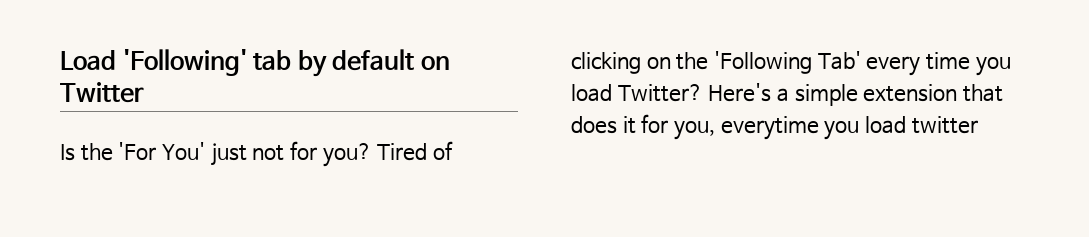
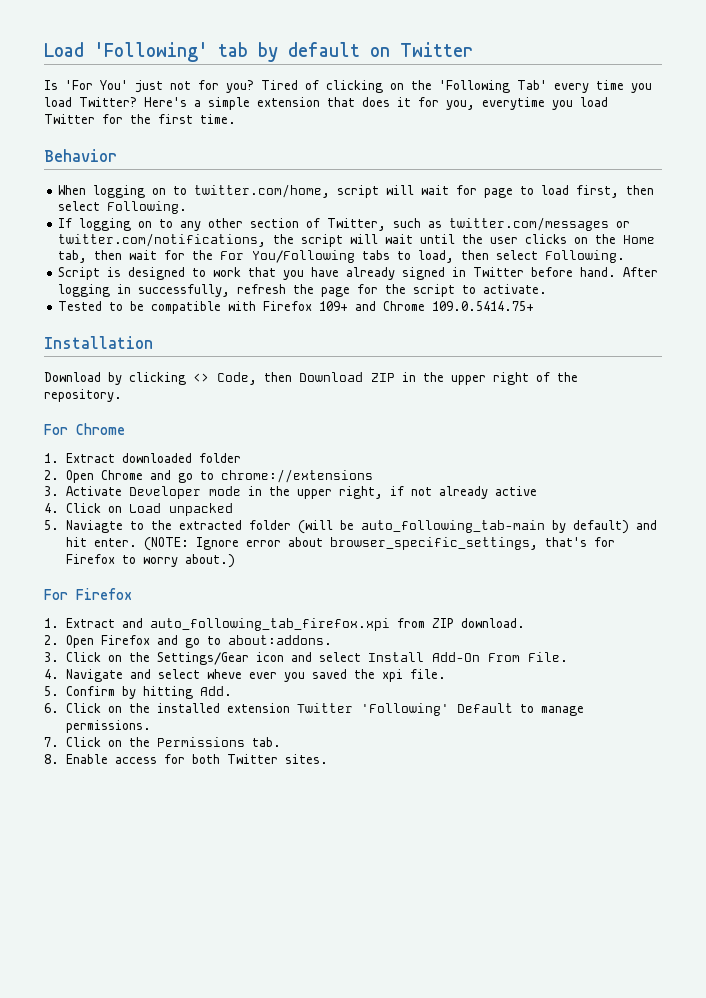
[80,143,113,161] the -> (58, 85) none
[911,116,978,134] twitter -> [44,114,236,124] [44,149,117,162] [58,184,655,198] [58,201,188,214] [58,217,631,231] [58,233,656,247] [58,250,626,263] [58,267,659,280] [58,284,548,297] [58,301,535,314] [44,336,153,349] [44,372,578,385] [44,389,122,402] [44,423,125,435] [44,453,241,463] [44,469,373,483] [44,486,537,499] [44,503,233,516] [44,520,657,534] [65,537,615,551] [65,554,235,568] [44,588,132,600] [44,618,525,631] [44,635,332,648] [44,652,568,665] [44,669,446,682] [44,686,232,699] [44,703,584,716] [65,720,151,733] [44,737,281,747] [44,754,328,764] Twitter for the first time. // Behavior // When logging on to twitter.com/home, script will wait for page to load first, then select Following. // If logging on to any other section of Twitter, such as twitter.com/messages or twitter.com/notifications, the script will wait until the user clicks on the Home tab, then wait for the For You/Following tabs to load, then select Following. // Script is designed to work that you have already signed in Twitter before hand. After logging in successfully, refresh the page for the script to activate. // Tested to be compatible with Firefox 109+ and Chrome 109.0.5414.75+ // Installation // Download by clicking <> Code, then Download ZIP in the upper right of the repository. // For Chrome // 1. Extract downloaded folder // 2. Open Chrome and go to chrome://extensions // 3. Activate Developer mode in the upper right, if not already active // 4. Click on Load unpacked // 5. Naviagte to the extracted folder (will be auto_following_tab-main by default) and hit enter. (NOTE: Ignore error about browser_specific_settings, that's for Firefox to worry about.) // For Firefox // 1. Extract and auto_following_tab_firefox.xpi from ZIP download. // 2. Open Firefox and go to about:addons. // 3. Click on the Settings/Gear icon and select Install Add-On From File. // 4. Navigate and select wheve ever you saved the xpi file. // 5. Confirm by hitting Add. // 6. Click on the installed extension Twitter 'Following' Default to manage permissions. // 7. Click on the Permissions tab. // 8. Enable access for both Twitter sites.

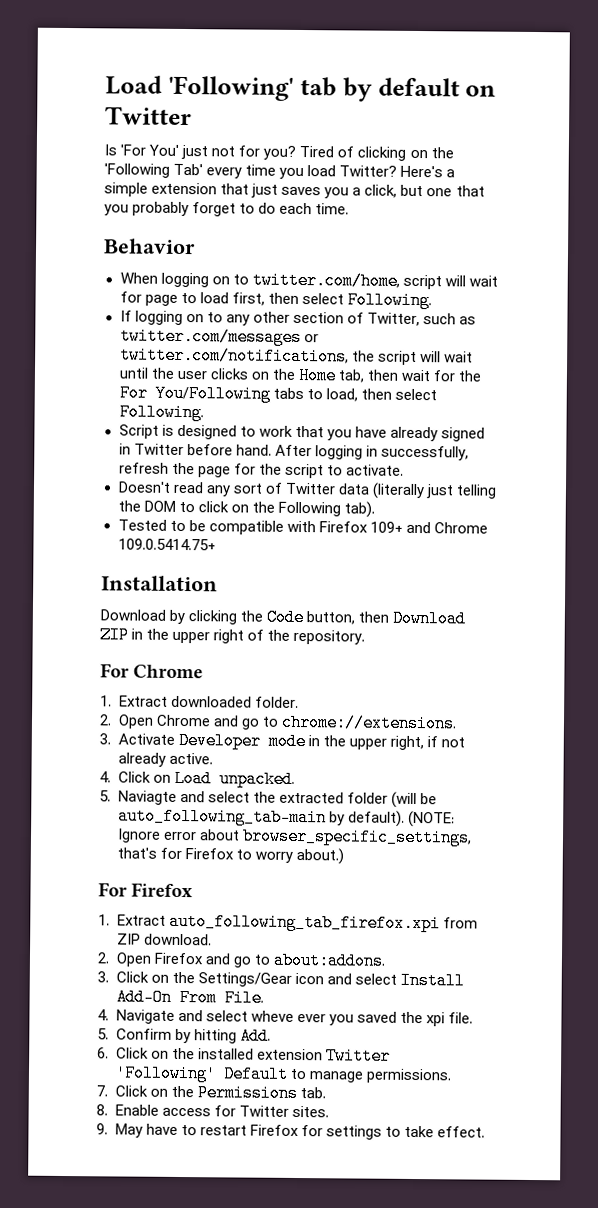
[362,97,608,110] [44,114,193,124] does it for you, everytime you load Twitter for the first -> [251,183,485,199] [104,201,313,217] just saves you a click, but one that you probably forget to do each
(548, 289) none -> [117,481,497,500] [117,500,375,518] // Doesn't read any sort of Twitter data (literally just telling the DOM to click on the Following tab).
[193,372,257,385] <> Code, -> [240,608,356,627] the Code button,
[198,453,241,463] folder -> [254,696,299,708] folder.
[220,469,373,483] chrome://extensions -> [280,713,457,733] chrome://extensions.
[494,486,537,496] active -> [168,752,213,765] active.
[168,503,233,516] unpacked -> [218,770,295,788] unpacked.
[129,521,144,530] to -> [179,790,250,803] and select
[572,520,657,534] [65,537,137,547] default) and hit enter. -> [347,810,405,827] default).
[121,618,143,628] and -> (166, 920) none
[191,754,220,764] both -> (236, 1111) none
(328, 759) none -> [96,1123,486,1140] // 9. May have to restart Firefox for settings to take effect.

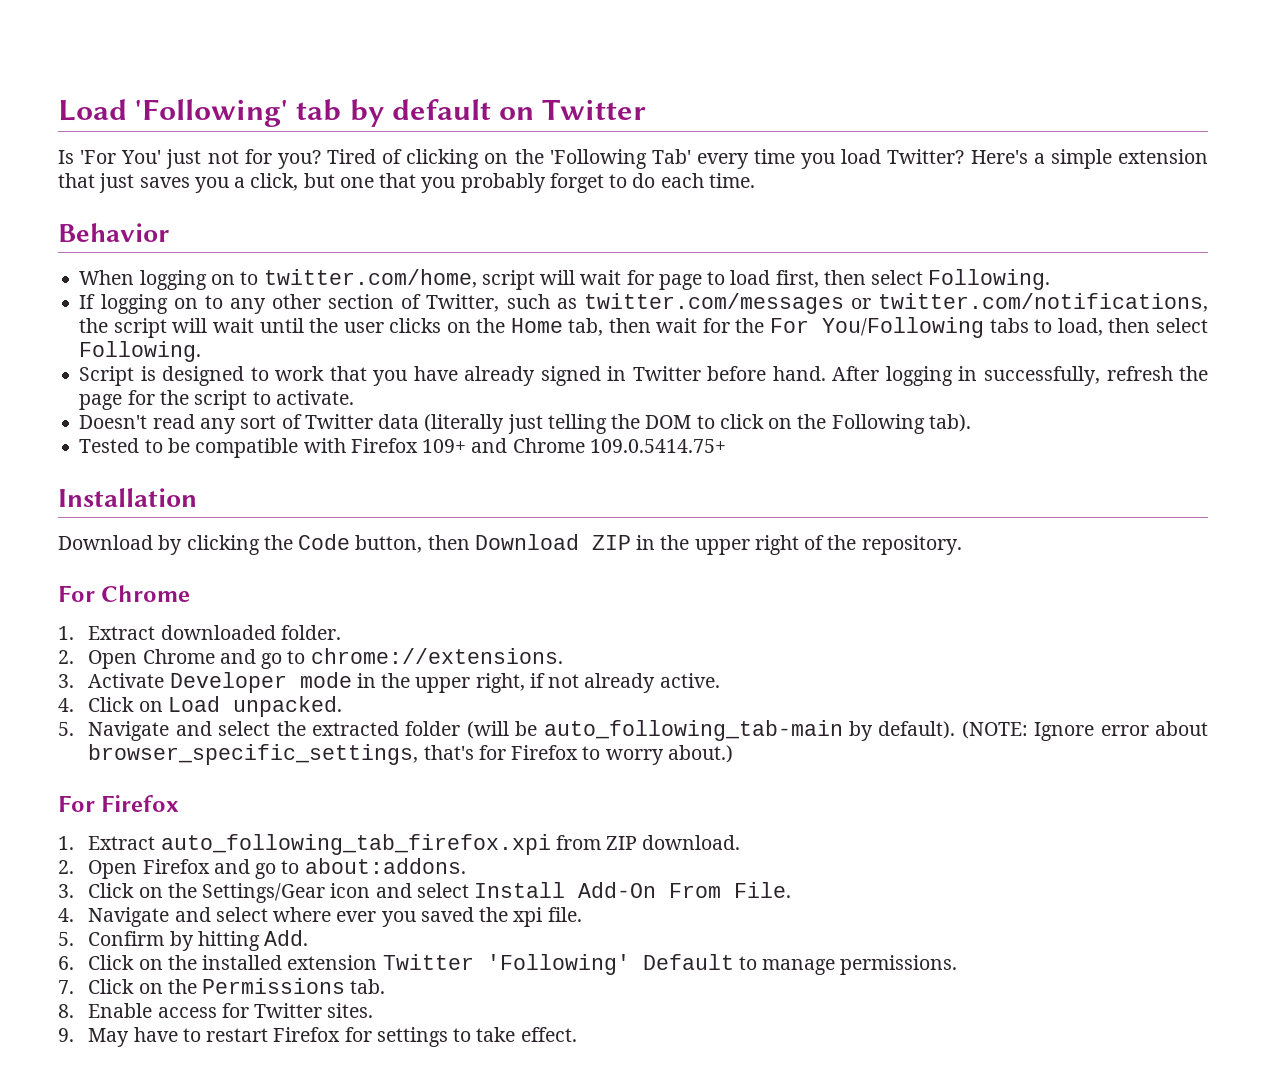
[117,790,177,805] Naviagte -> [88,721,170,741] Navigate
[250,1010,294,1022] wheve -> [273,907,332,922] where

